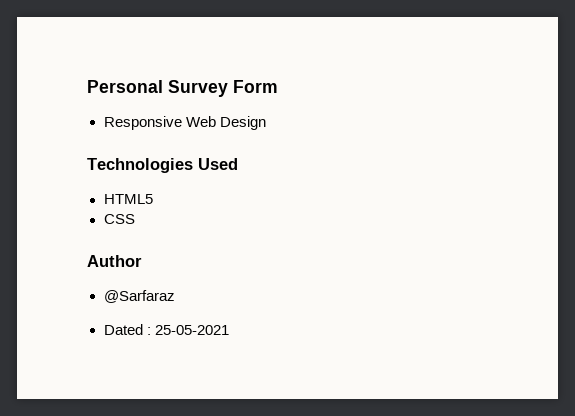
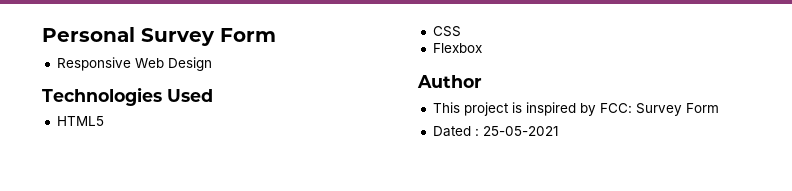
(135, 219) none -> [432,43,482,53] // Flexbox
[103,290,175,303] @Sarfaraz -> [432,102,719,116] This project is inspired by FCC: Survey Form

